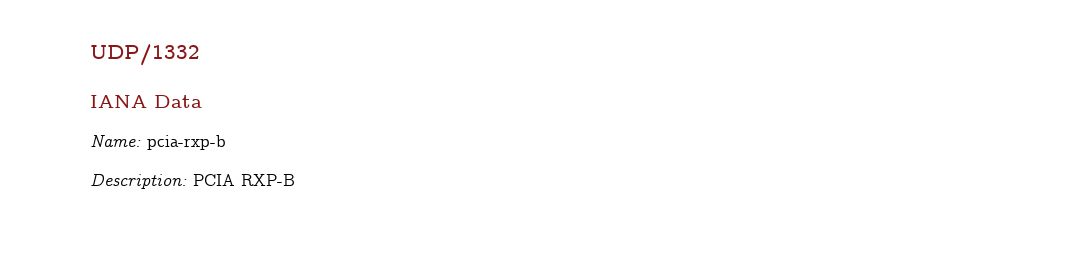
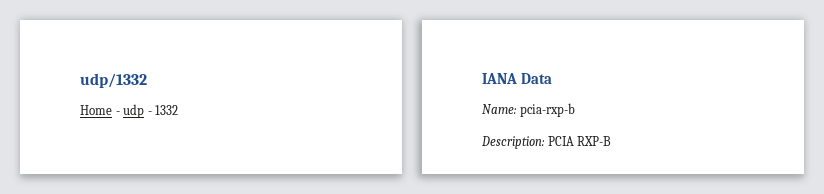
[90,44,200,66] UDP/1332 -> [80,73,147,88] [80,104,179,118] udp/1332 // Home - udp - 1332

